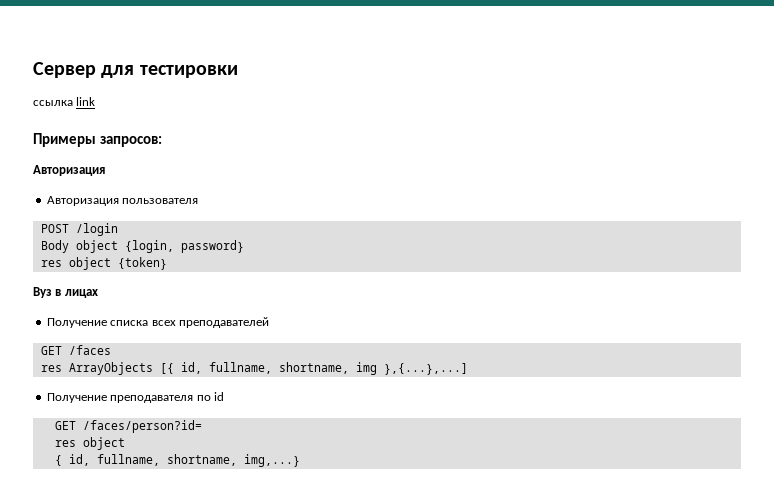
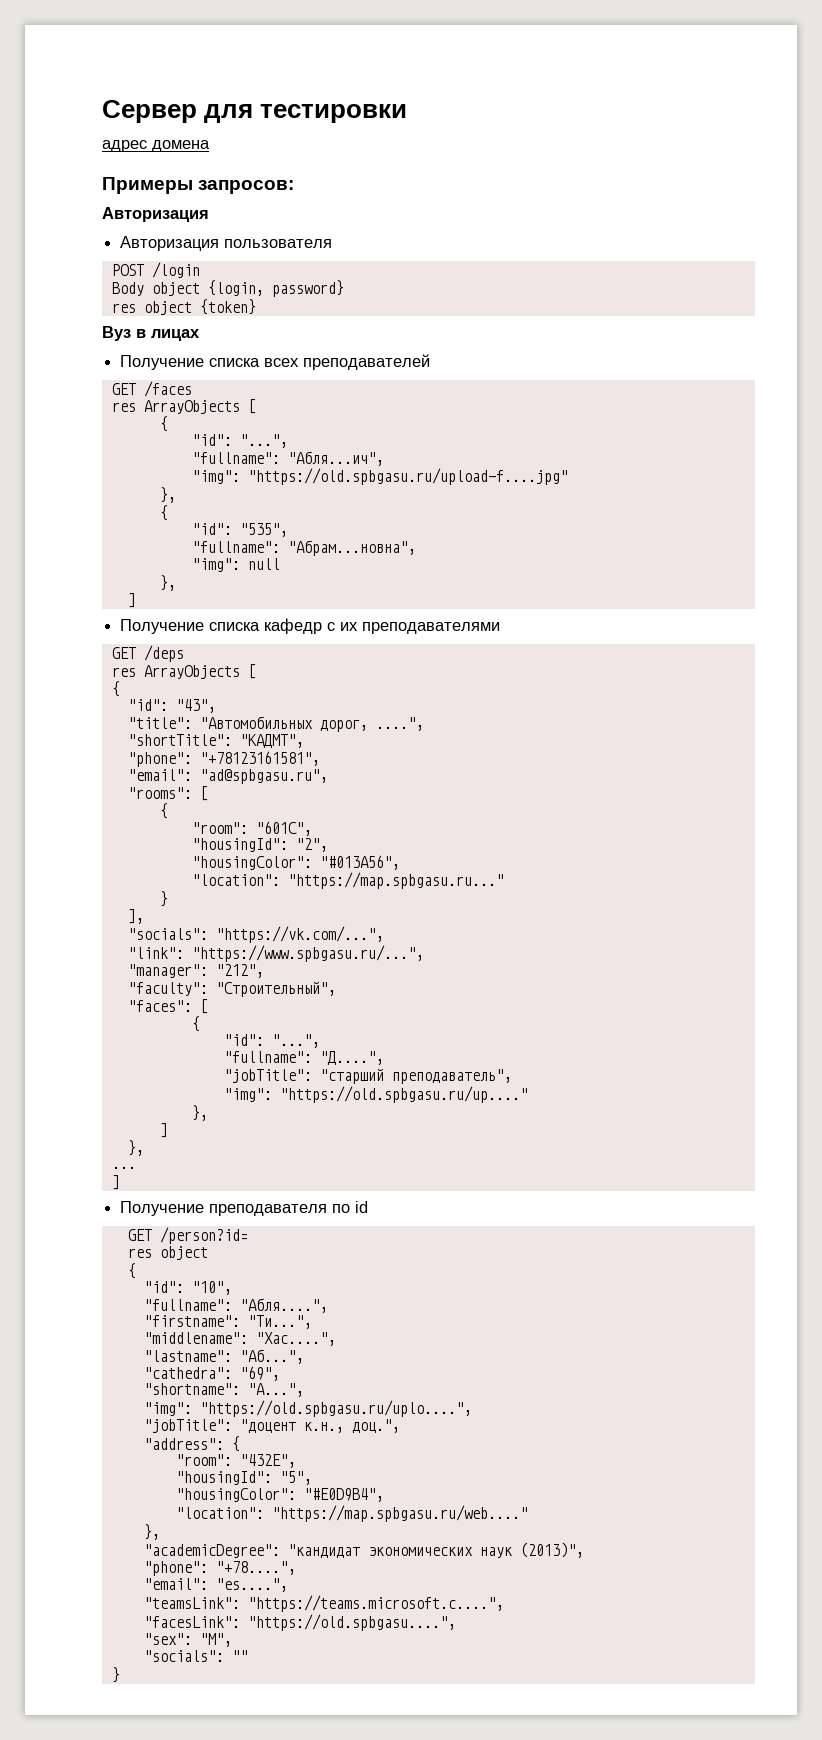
[33,97,96,106] ссылка link -> [102,140,210,152] адрес домена
[159,362,468,375] [{ id, fullname, shortname, img },{...},...] -> [247,399,256,414] [159,416,168,432] [191,434,288,448] [191,451,384,466] [191,468,568,485] [159,487,176,503] [159,505,168,521] [191,523,288,537] [191,540,416,556] [191,558,280,572] [159,575,176,591] [127,593,136,608] [120,618,501,634] [111,645,184,662] [111,664,256,679] [111,681,120,697] [127,699,216,713] [127,716,424,732] [127,734,304,748] [127,751,320,767] [127,769,328,784] [127,786,208,801] [159,803,168,819] [191,821,312,836] [191,838,328,852] [191,855,400,870] [191,872,504,889] [159,891,168,907] [127,909,144,924] [127,926,384,943] [127,945,424,962] [127,964,264,978] [127,981,336,997] [127,999,208,1014] [191,1016,200,1032] [223,1034,320,1048] [223,1051,384,1065] [223,1068,512,1084] [223,1086,528,1103] [191,1105,208,1121] [159,1123,168,1138] [127,1140,144,1156] [111,1166,136,1169] [111,1175,120,1190] [ // { // "id": "...", // "fullname": "Абля...ич", // "img": "https://old.spbgasu.ru/upload-f....jpg" // }, // { // "id": "535", // "fullname": "Абрам...новна", // "img": null // }, // ] // Получение списка кафедр с их преподавателями // GET /deps // res ArrayObjects [ // { // "id": "43", // "title": "Автомобильных дорог, ....", // "shortTitle": "КАДМТ", // "phone": "+78123161581", // "email": "ad@spbgasu.ru", // "rooms": [ // { // "room": "601С", // "housingId": "2", // "housingColor": "#013A56", // "location": "https://map.spbgasu.ru..." // } // ], // "socials": "https://vk.com/...", // "link": "https://www.spbgasu.ru/...", // "manager": "212", // "faculty": "Строительный", // "faces": [ // { // "id": "...", // "fullname": "Д....", // "jobTitle": "старший преподаватель", // "img": "https://old.spbgasu.ru/up...." // }, // ] // }, // ... // ]
[82,420,202,433] /faces/person?id= -> [159,1227,248,1244] /person?id=
[68,454,300,467] id, fullname, shortname, img,...} -> [143,1281,232,1295] [143,1298,328,1313] [143,1315,312,1329] [143,1332,336,1346] [143,1349,304,1364] [143,1366,280,1381] [143,1383,304,1397] [143,1400,472,1417] [143,1419,400,1433] [143,1436,240,1452] [175,1454,296,1468] [175,1471,312,1485] [175,1488,384,1502] [175,1505,528,1522] [143,1524,160,1540] [143,1542,584,1559] [143,1561,296,1576] [143,1578,288,1592] [143,1595,504,1612] [143,1614,456,1631] [143,1633,232,1647] [143,1650,248,1662] [111,1667,120,1683] // "id": "10", // "fullname": "Абля....", // "firstname": "Ти...", // "middlename": "Хас....", // "lastname": "Аб...", // "cathedra": "69", // "shortname": "А...", // "img": "https://old.spbgasu.ru/uplo....", // "jobTitle": "доцент к.н., доц.", // "address": { // "room": "432Е", // "housingId": "5", // "housingColor": "#E0D9B4", // "location": "https://map.spbgasu.ru/web...." // }, // "academicDegree": "кандидат экономических наук (2013)", // "phone": "+78....", // "email": "es....", // "teamsLink": "https://teams.microsoft.c....", // "facesLink": "https://old.spbgasu....", // "sex": "M", // "socials": "" // }

